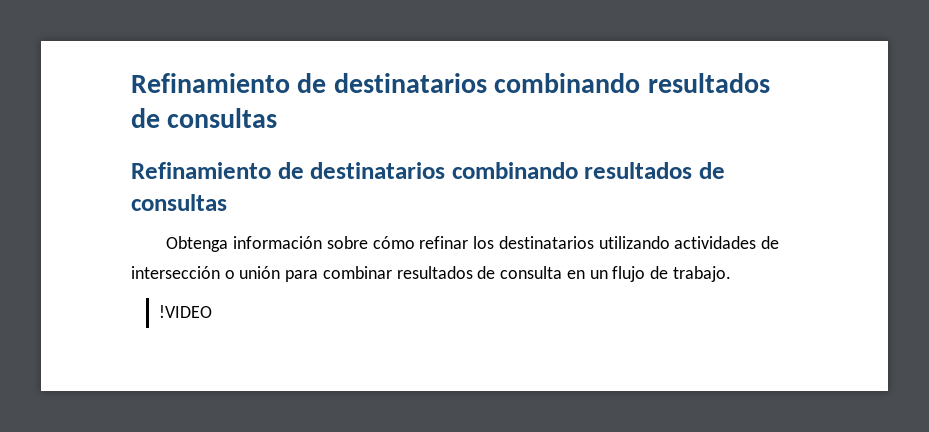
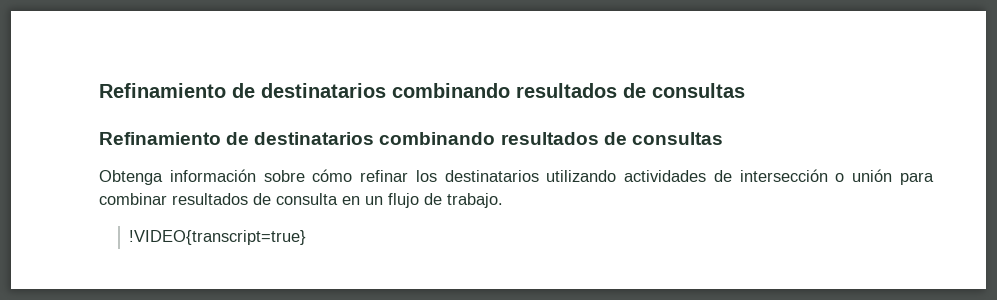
[158,305,212,318] !VIDEO -> [129,230,307,245] !VIDEO{transcript=true}

